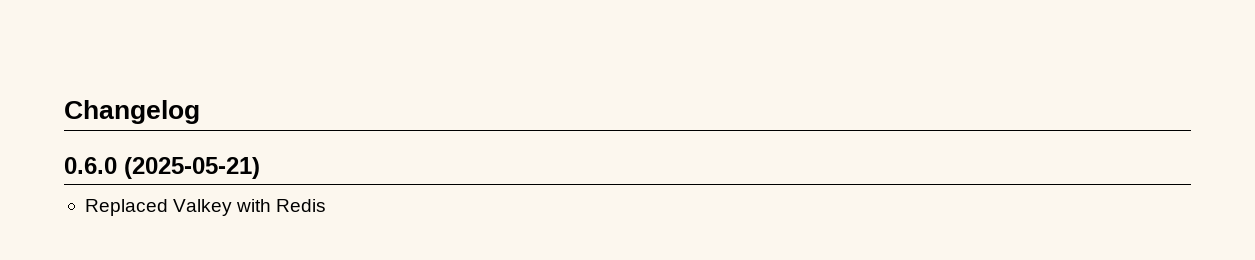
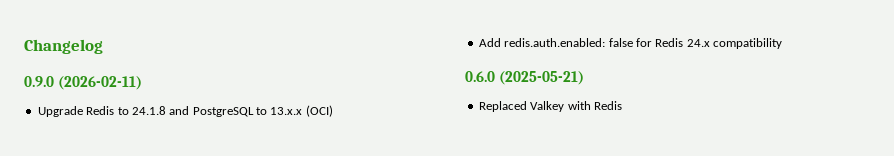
(200, 112) none -> [24,76,143,90] [37,105,333,117] [478,38,782,49] // 0.9.0 (2026-02-11) // Upgrade Redis to 24.1.8 and PostgreSQL to 13.x.x (OCI) // Add redis.auth.enabled: false for Redis 24.x compatibility

